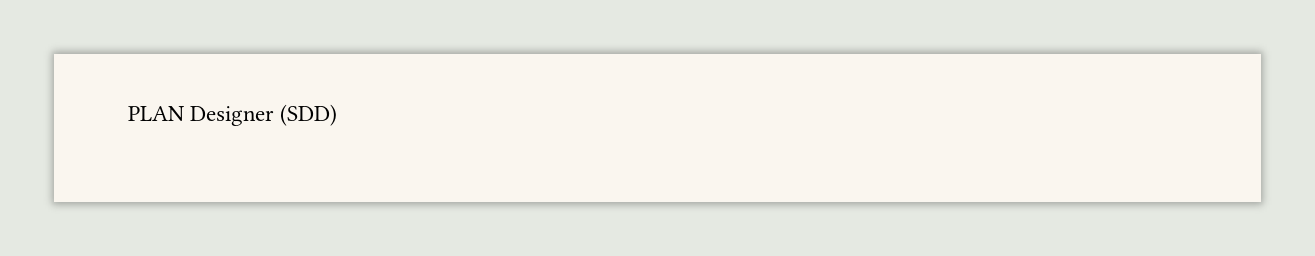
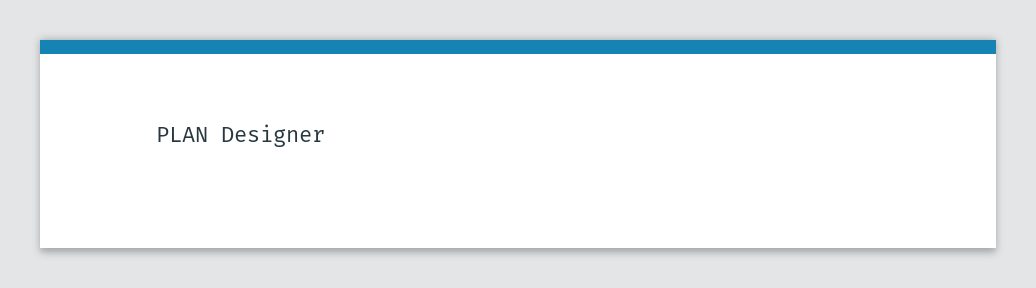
[280,104,338,126] (SDD) -> (325, 135) none

